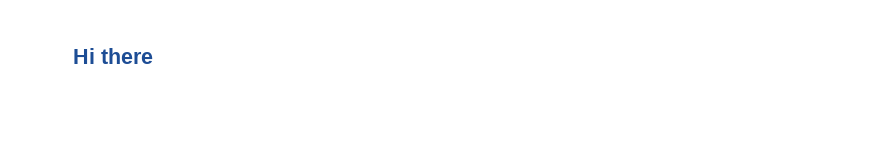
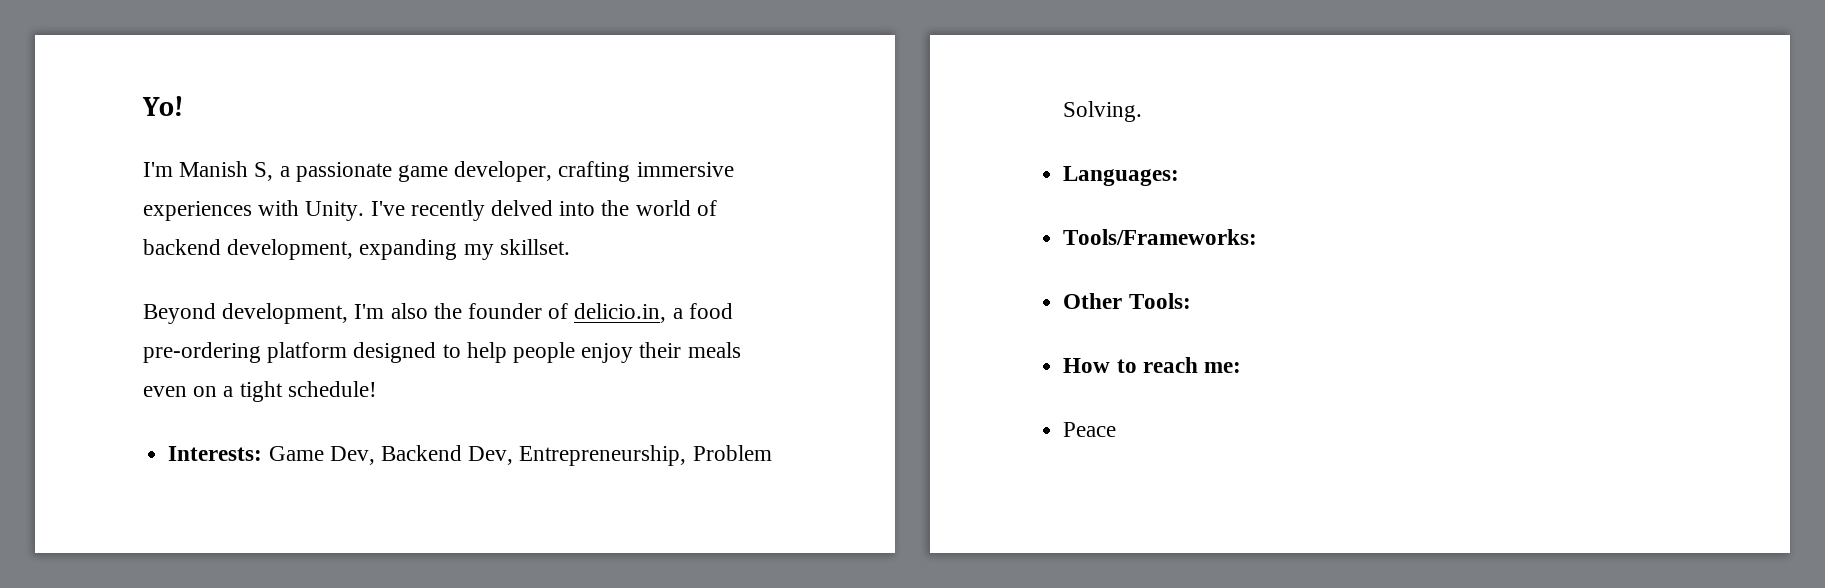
[73,48,153,64] Hi there -> [142,96,183,116] [143,161,734,182] [143,200,717,221] [143,239,570,260] [143,303,733,324] [143,342,741,363] [143,381,377,402] [168,445,772,466] [1063,101,1143,122] [1063,166,1180,186] [1063,229,1258,245] [1063,293,1191,309] [1063,357,1241,373] [1063,422,1117,437] Yo! // I'm Manish S, a passionate game developer, crafting immersive experiences with Unity. I've recently delved into the world of backend development, expanding my skillset. // Beyond development, I'm also the founder of delicio.in, a food pre-ordering platform designed to help people enjoy their meals even on a tight schedule! // Interests: Game Dev, Backend Dev, Entrepreneurship, Problem Solving. // Languages: // Tools/Frameworks: // Other Tools: // How to reach me: // Peace

